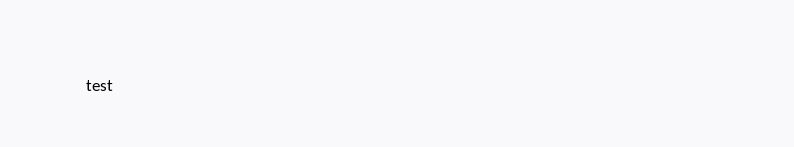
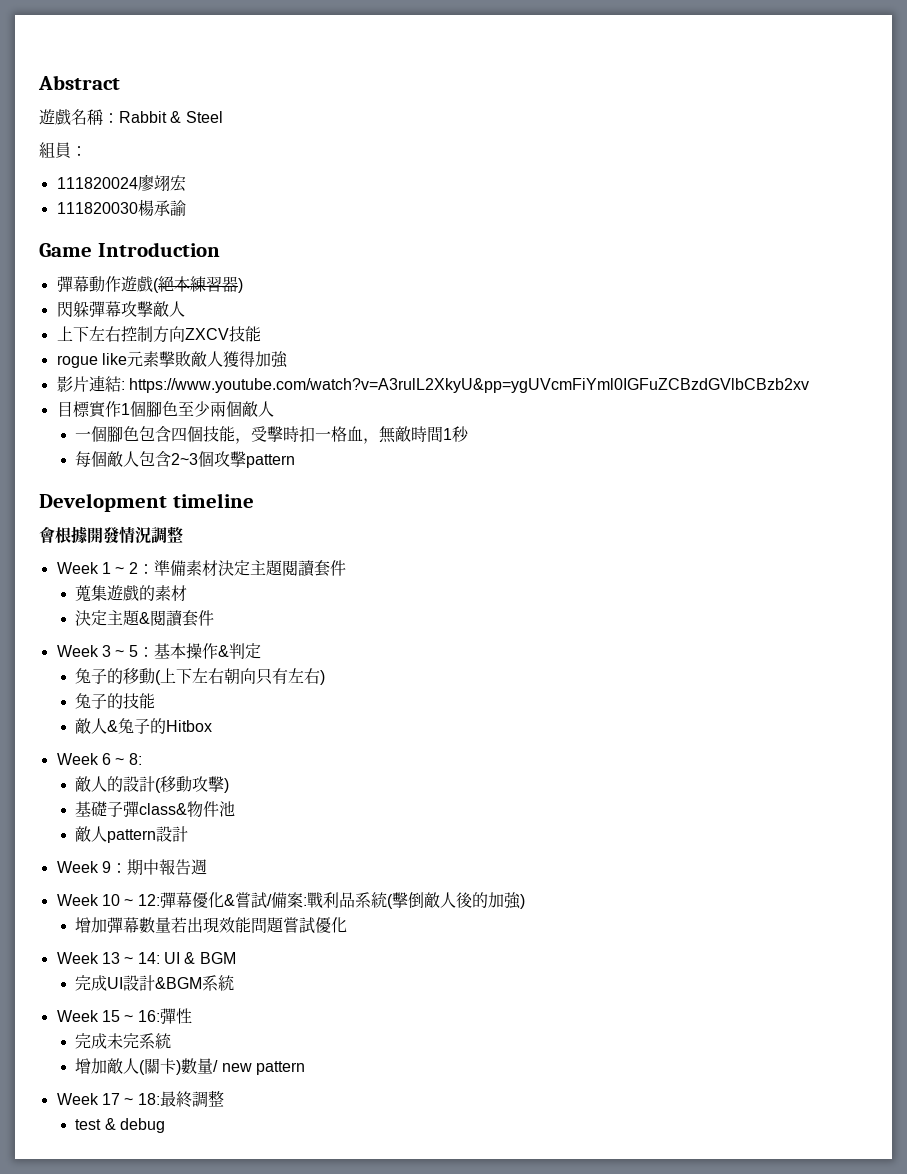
[86,80,113,91] test -> [38,75,120,90] [39,109,223,126] [39,142,87,158] [56,174,186,192] [56,199,186,216] [39,242,220,257] [56,276,243,293] [56,301,185,317] [56,326,261,343] [56,351,288,368] [56,375,809,393] [56,401,274,418] [75,426,470,444] [75,451,296,468] [39,493,254,512] [39,526,183,544] [56,560,346,577] [75,585,188,602] [75,610,215,627] [56,643,261,660] [75,668,326,685] [75,693,156,709] [75,718,213,734] [56,753,142,765] [75,776,230,793] [75,801,236,818] [75,826,189,843] [56,859,207,875] [56,892,525,909] [75,917,348,934] [56,952,236,964] [75,975,235,991] [56,1008,192,1024] [75,1033,172,1049] [75,1058,305,1075] [56,1090,224,1108] [75,1118,165,1133] Abstract // 遊戲名稱：Rabbit & Steel // 組員： // 111820024廖翊宏 // 111820030楊承諭 // Game Introduction // 彈幕動作遊戲(絕本練習器) // 閃躲彈幕攻擊敵人 // 上下左右控制方向ZXCV技能 // rogue like元素擊敗敵人獲得加強 // 影片連結: https://www.youtube.com/watch?v=A3rulL2XkyU&pp=ygUVcmFiYml0IGFuZCBzdGVlbCBzb2xv // 目標實作1個腳色至少兩個敵人 // 一個腳色包含四個技能，受擊時扣一格血，無敵時間1秒 // 每個敵人包含2~3個攻擊pattern // Development timeline // 會根據開發情況調整 // Week 1 ~ 2：準備素材決定主題閱讀套件 // 蒐集遊戲的素材 // 決定主題&閱讀套件 // Week 3 ~ 5：基本操作&判定 // 兔子的移動(上下左右朝向只有左右) // 兔子的技能 // 敵人&兔子的Hitbox // Week 6 ~ 8: // 敵人的設計(移動攻擊) // 基礎子彈class&物件池 // 敵人pattern設計 // Week 9：期中報告週 // Week 10 ~ 12:彈幕優化&嘗試/備案:戰利品系統(擊倒敵人後的加強) // 增加彈幕數量若出現效能問題嘗試優化 // Week 13 ~ 14: UI & BGM // 完成UI設計&BGM系統 // Week 15 ~ 16:彈性 // 完成未完系統 // 增加敵人(關卡)數量/ new pattern // Week 17 ~ 18:最終調整 // test & debug

